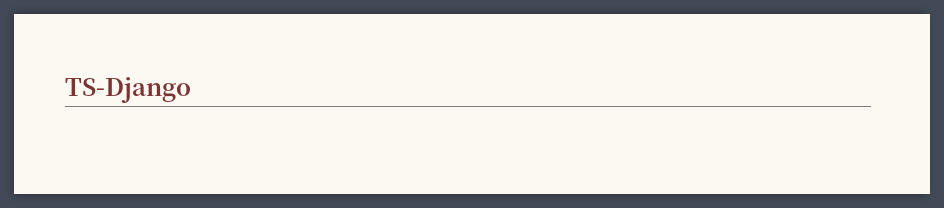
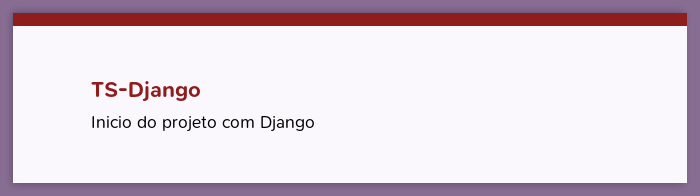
(191, 90) none -> [91,116,315,132] // Inicio do projeto com Django

